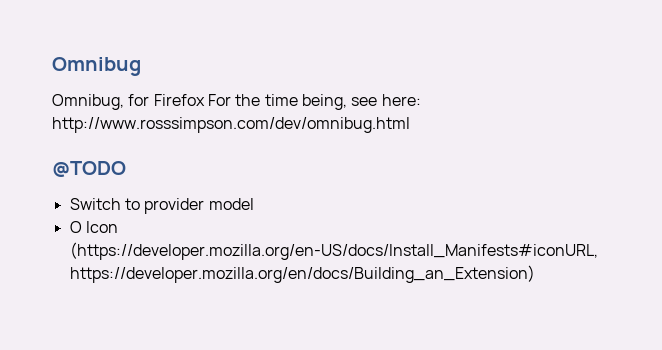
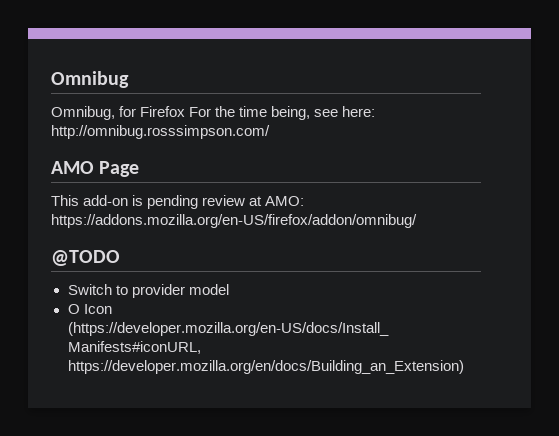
[52,117,410,133] http://www.rosssimpson.com/dev/omnibug.html -> [51,125,270,139] [51,161,140,177] [51,195,305,209] [51,214,417,228] http://omnibug.rosssimpson.com/ // AMO Page // This add-on is pending review at AMO: https://addons.mozilla.org/en-US/firefox/addon/omnibug/

